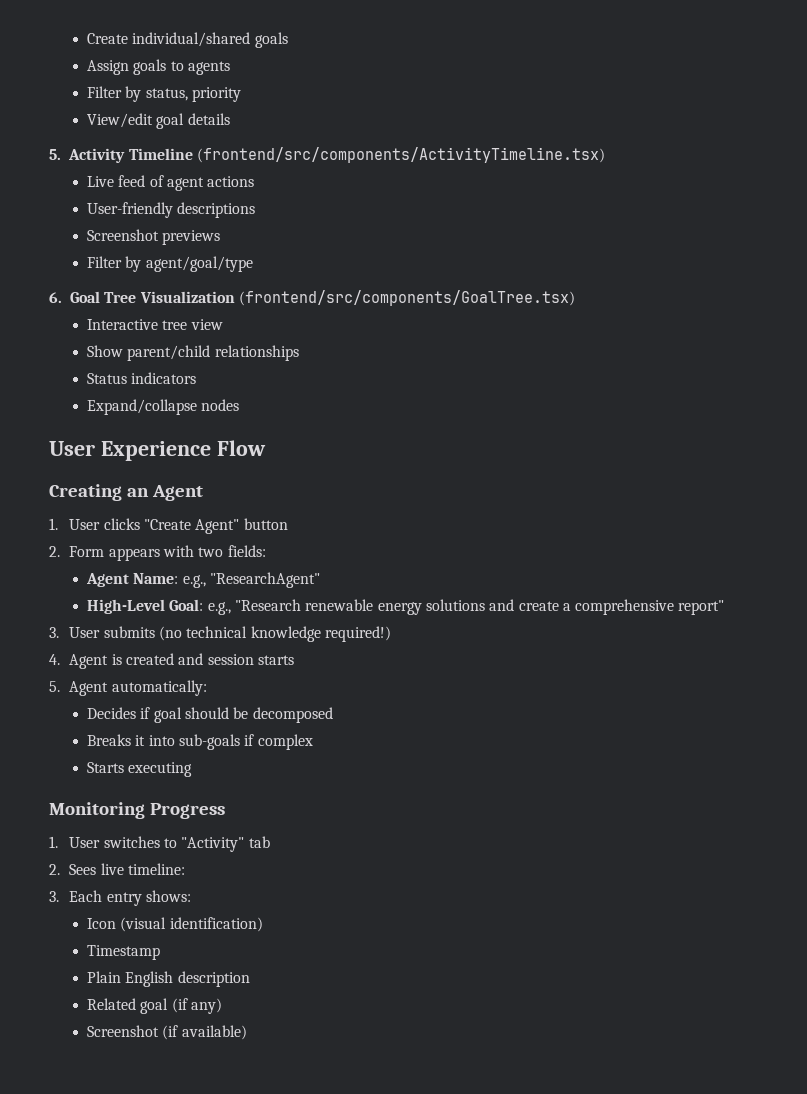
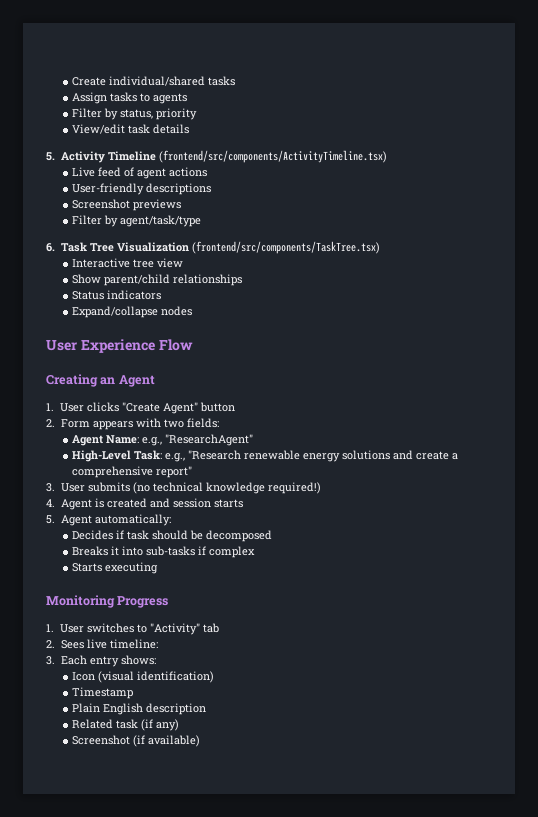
[254,32,288,48] goals -> [208,76,236,86] tasks
[133,59,167,75] goals -> [110,92,138,102] tasks
[156,113,185,129] goal -> [128,124,151,134] task
[145,256,253,272] agent/goal/type -> [120,215,202,227] agent/task/type
[70,291,100,303] Goal -> [60,242,87,252] Task
[238,290,575,306] (frontend/src/components/GoalTree.tsx) -> [191,241,380,254] (frontend/src/components/TaskTree.tsx)
[169,599,204,611] Goal: -> [134,450,163,460] Task:
[153,707,182,723] goal -> [127,530,150,540] task
[178,734,240,750] sub-goals -> [146,546,196,556] sub-tasks
[140,998,169,1014] goal -> [116,719,139,729] task

